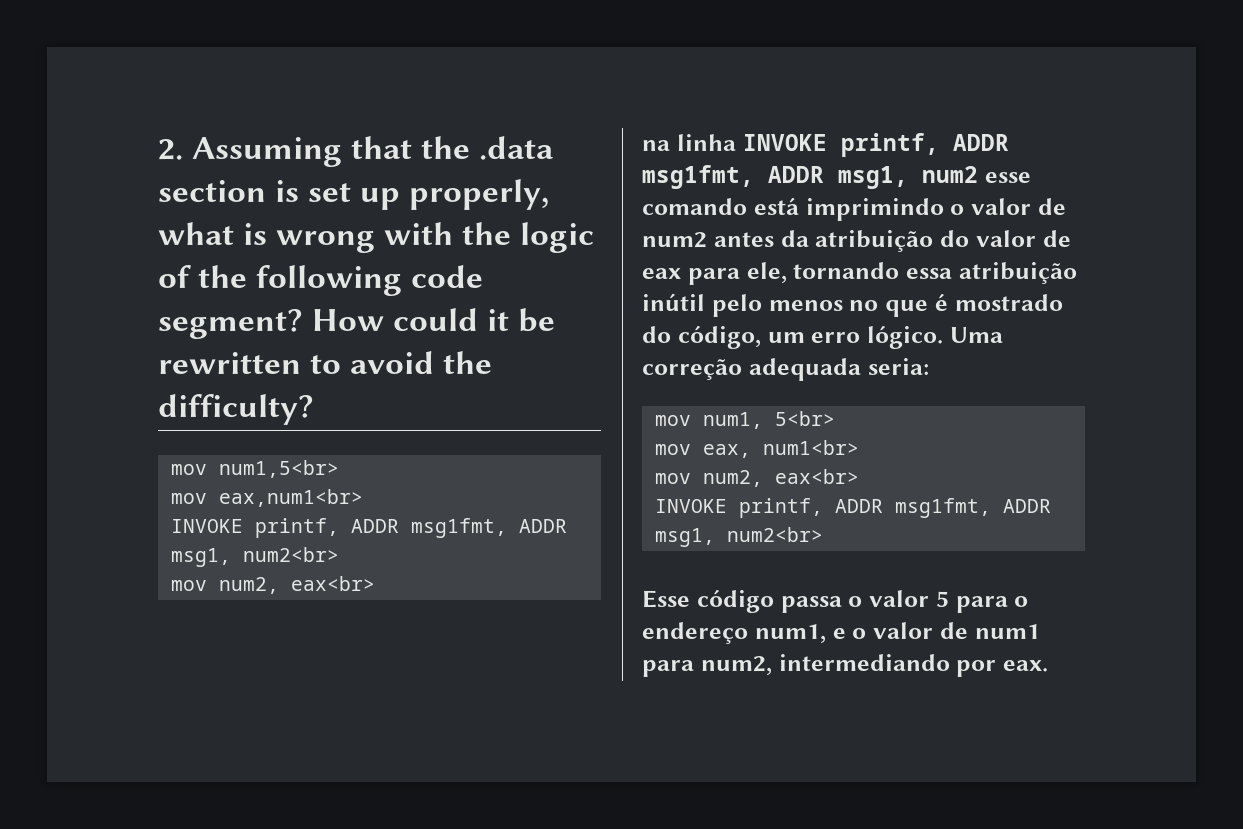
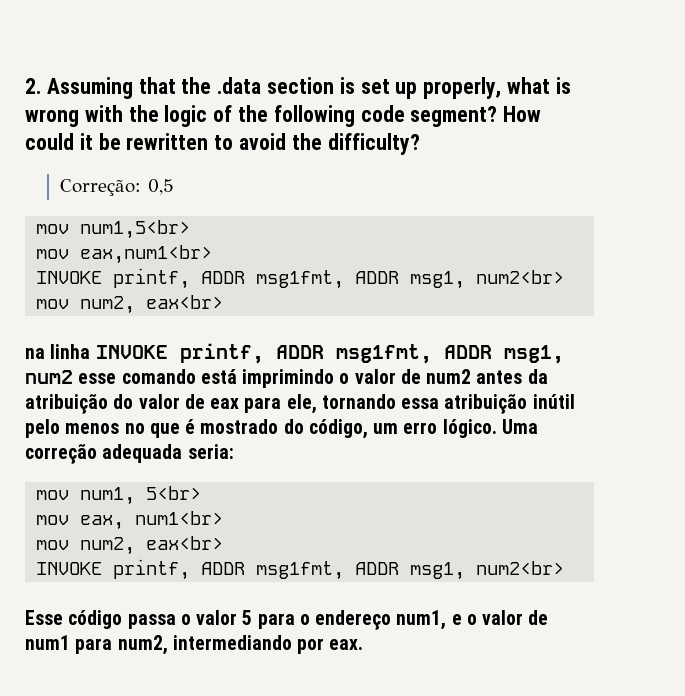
(314, 409) none -> [59,179,174,196] // Correção: 0,5

